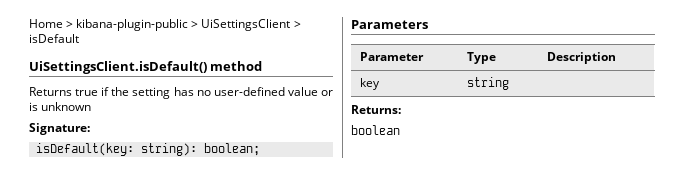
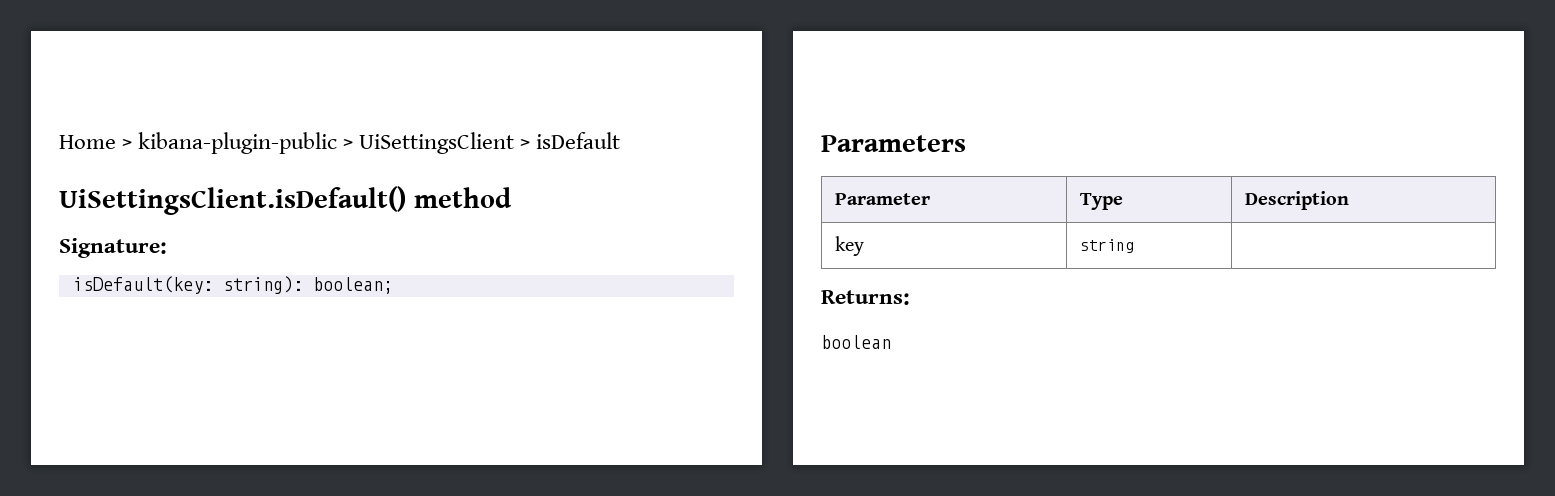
[29,87,333,99] [29,102,92,111] // Returns true if the setting has no user-defined value or is unknown -> (512, 197) none

